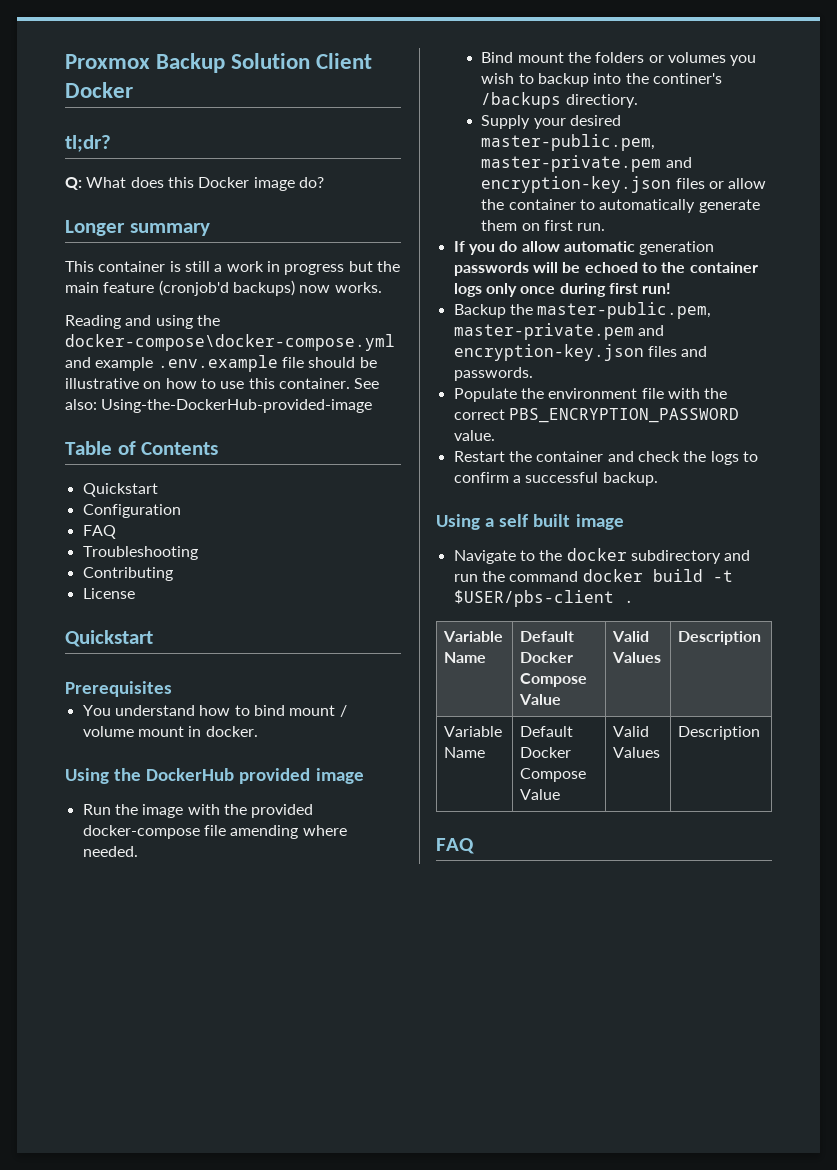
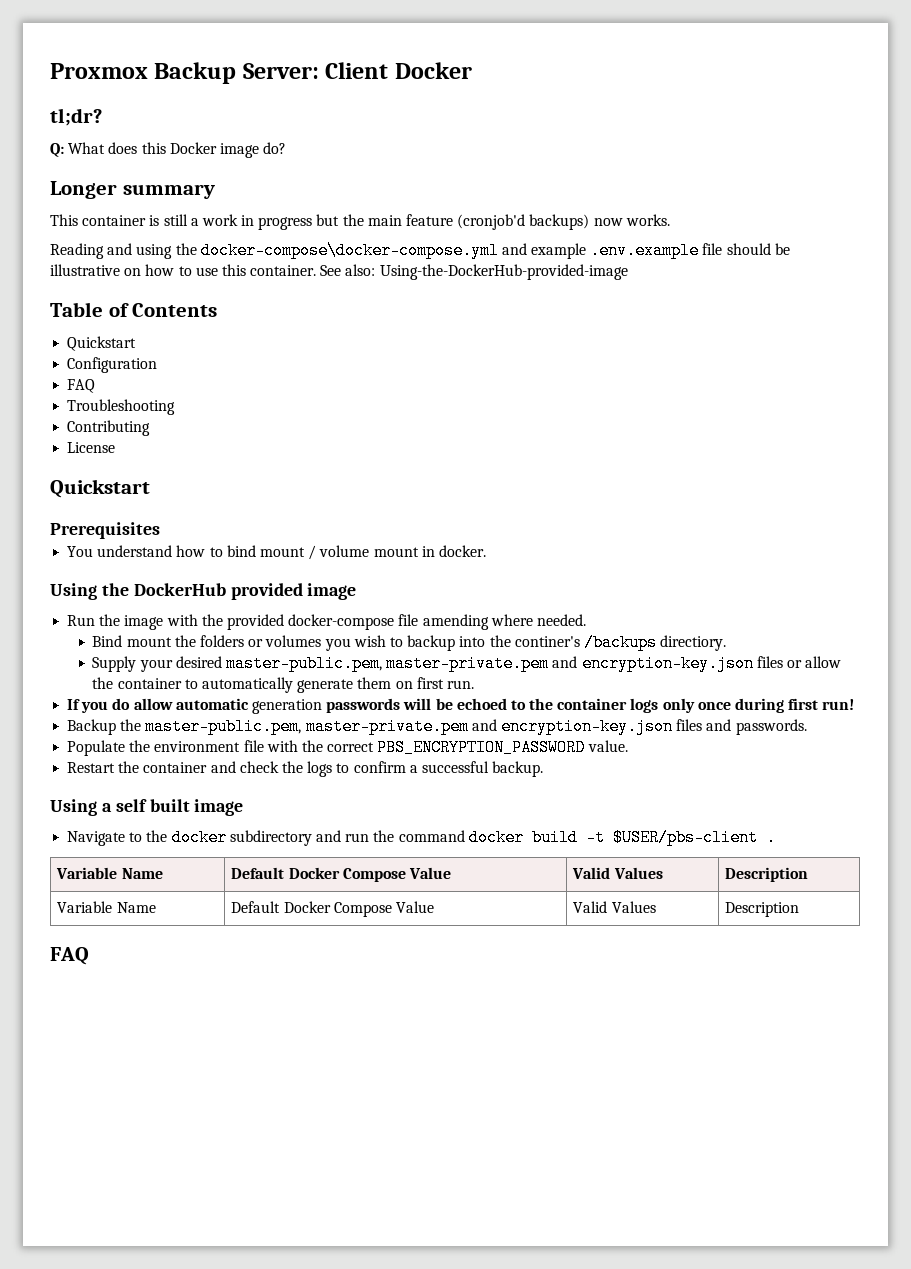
[231,53,311,69] Solution -> [242,63,319,79] Server:

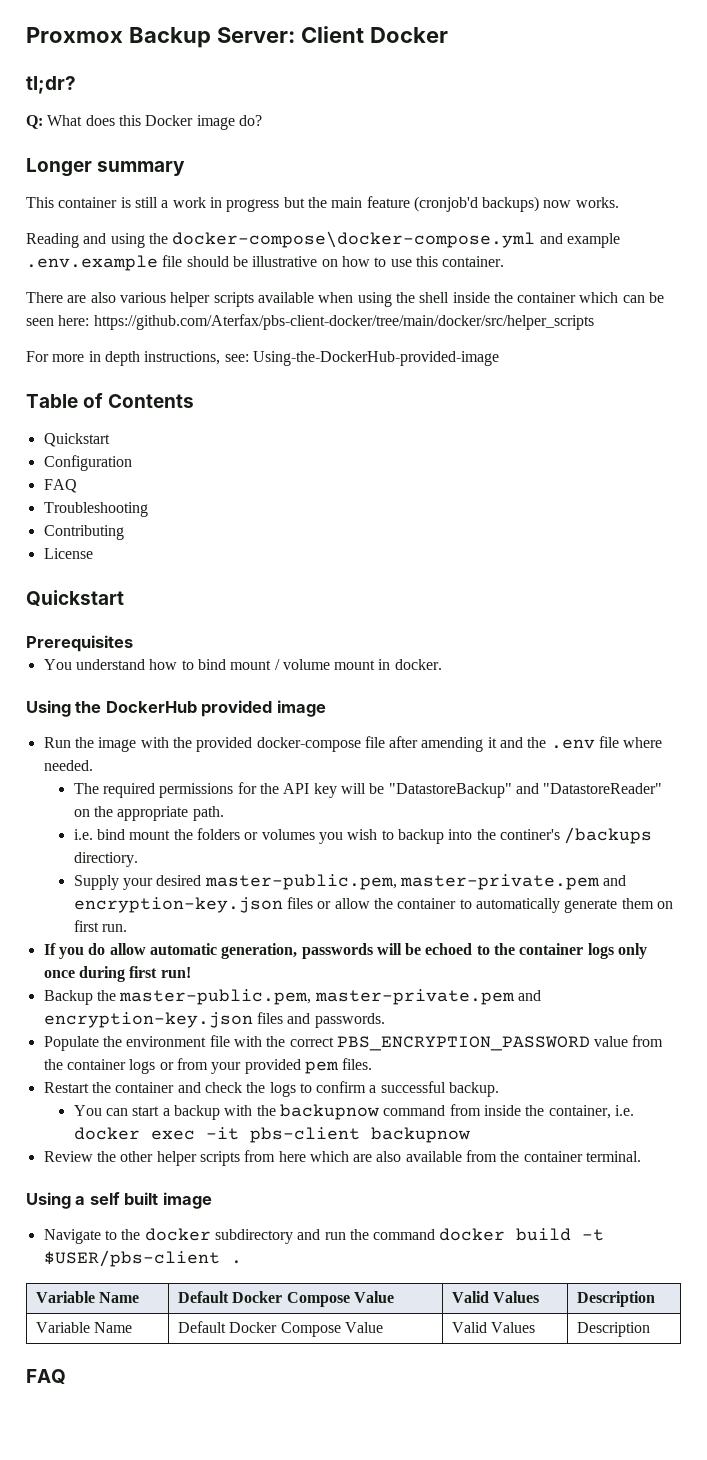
[320,264,376,276] See also: -> [26,292,665,307] [26,314,594,330] [26,351,249,366] // There are also various helper scripts available when using the shell inside the container which can be seen here: https://github.com/Aterfax/pbs-client-docker/tree/main/docker/src/helper_scripts // For more in depth instructions, see:
[422,614,586,630] [92,635,123,647] amending where needed. // Bind -> [389,736,663,752] [43,760,93,771] [73,782,663,798] [73,806,224,821] [73,829,126,840] after amending it and the .env file where needed. // The required permissions for the API key will be "DatastoreBackup" and "DatastoreReader" on the appropriate path. // i.e. bind
[251,699,322,714] generation -> [221,943,298,959] generation,
[587,740,628,752] value. -> [594,1035,664,1047] [43,1058,373,1074] value from the container logs or from your provided pem files.
(544, 769) none -> [73,1104,634,1120] [73,1127,470,1143] [43,1150,642,1166] // You can start a backup with the backupnow command from inside the container, i.e. docker exec -it pbs-client backupnow // Review the other helper scripts from here which are also available from the container terminal.

